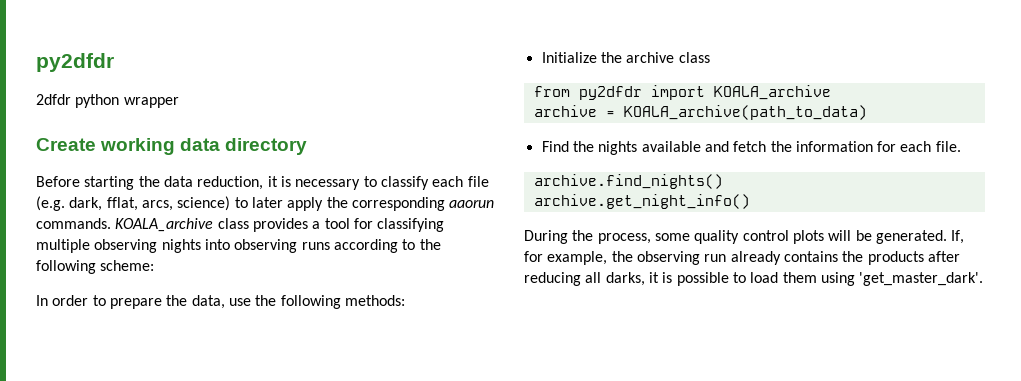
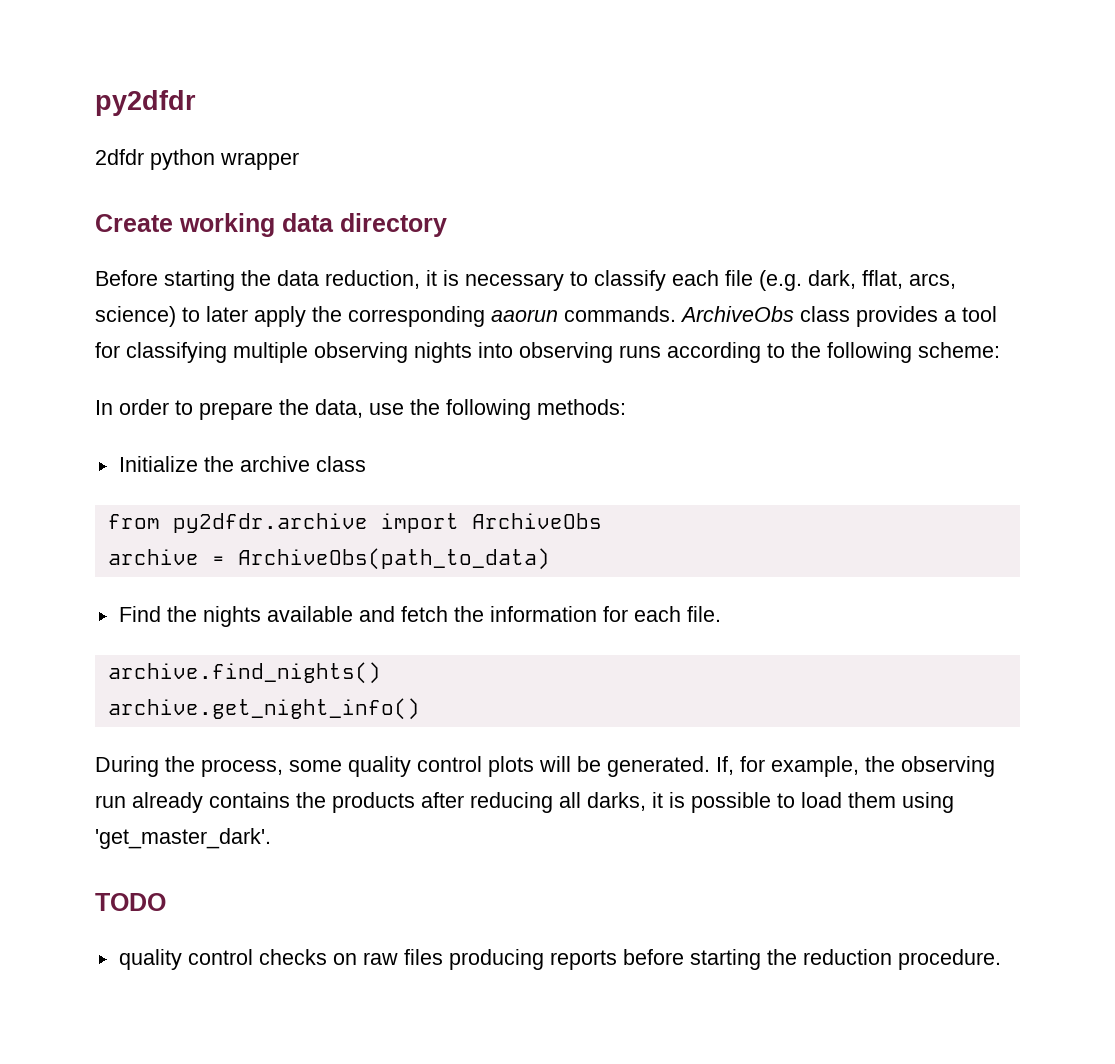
[115,218,214,232] KOALA_archive -> [680,306,794,322] ArchiveObs
[578,85,831,100] py2dfdr import KOALA_archive -> [172,513,602,533] py2dfdr.archive import ArchiveObs
[623,105,867,120] KOALA_archive(path_to_data) -> [237,548,550,570] ArchiveObs(path_to_data)
(984, 279) none -> [95,893,166,911] [118,949,1001,970] // TODO // quality control checks on raw files producing reports before starting the reduction procedure.

